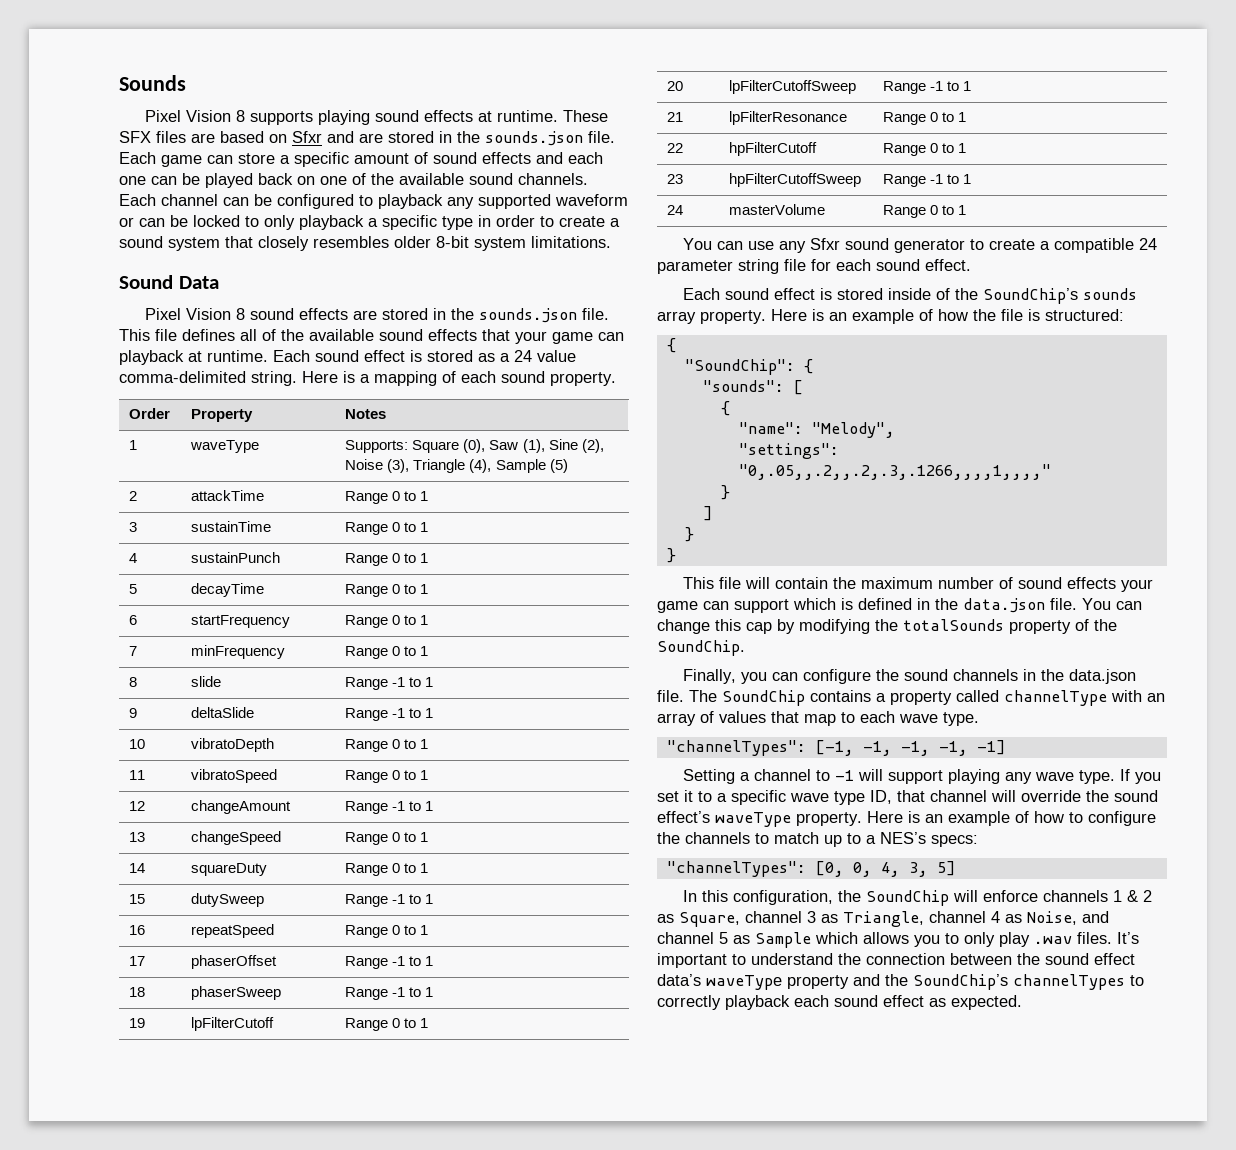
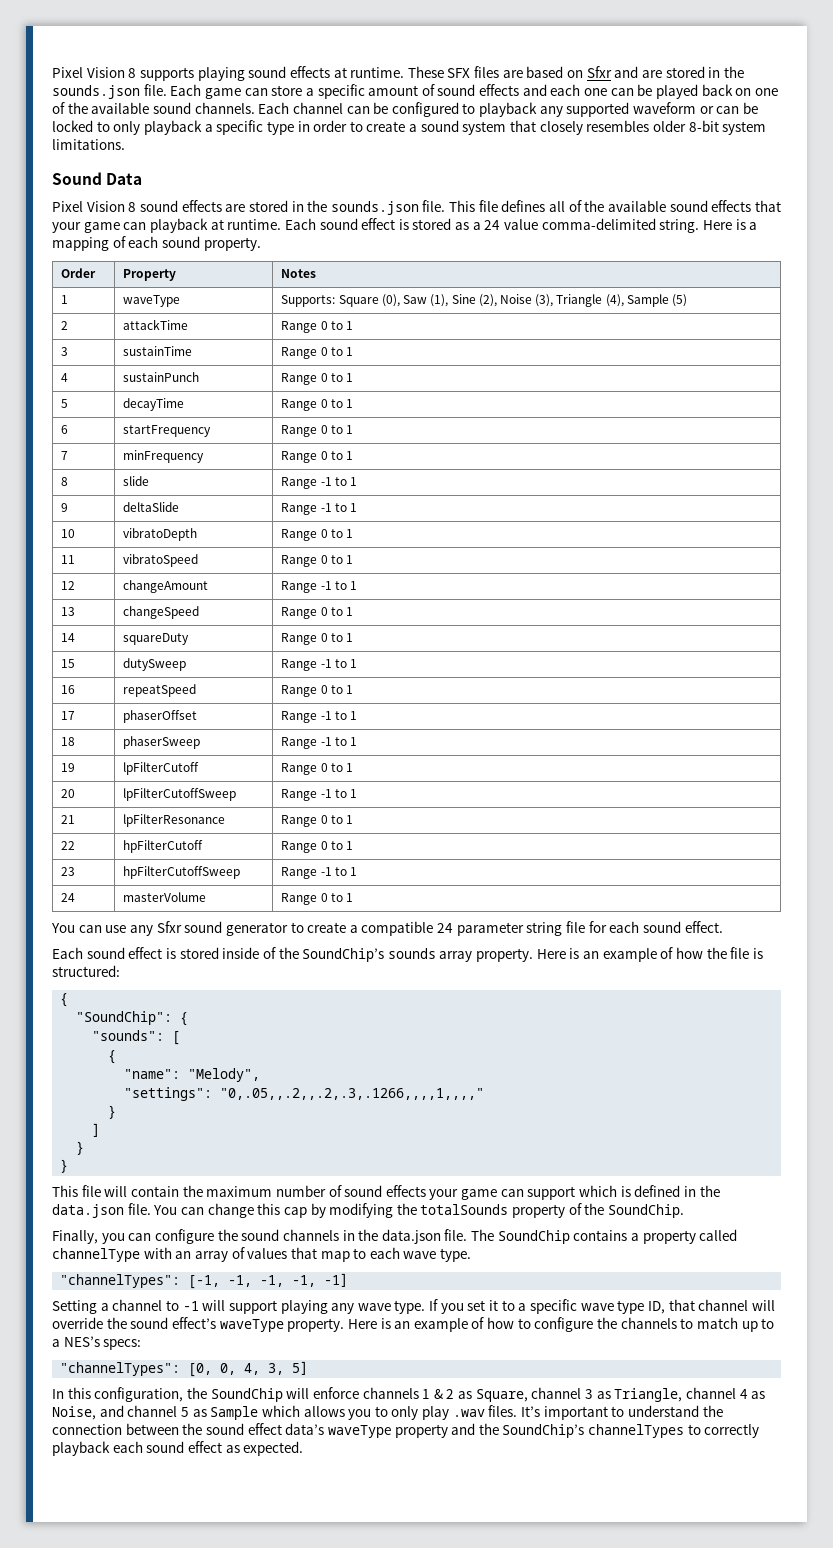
[119,75,186,91] Sounds // -> (52, 72) none

